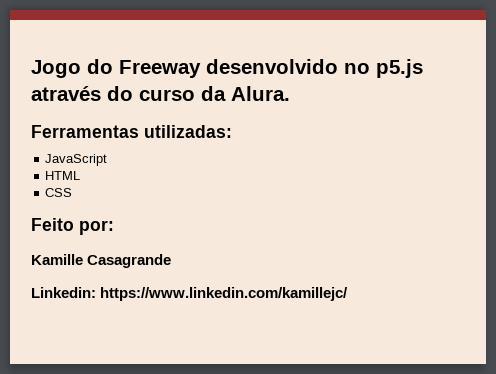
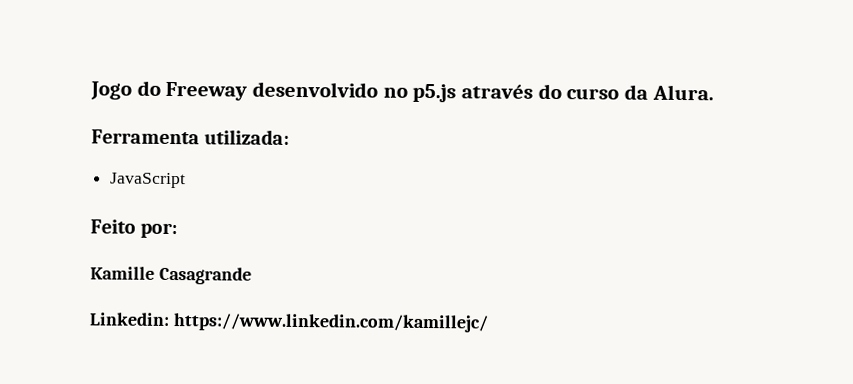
[31,125,232,138] Ferramentas utilizadas: -> [91,129,291,145] Ferramenta utilizada:
[45,171,81,180] [45,188,73,197] // HTML // CSS -> (187, 180) none

